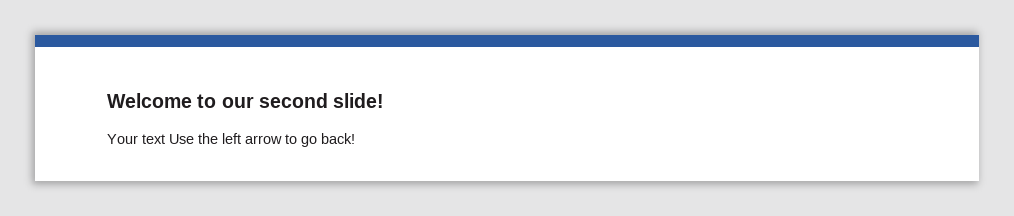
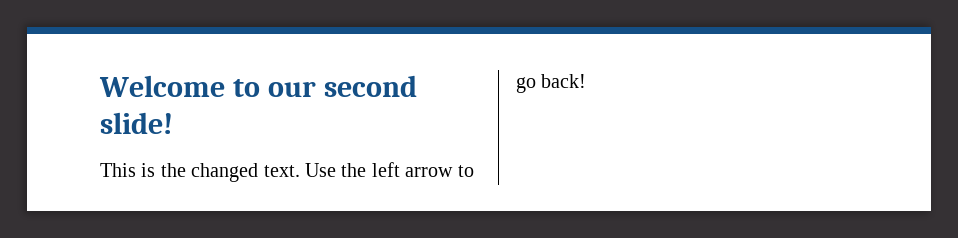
[107,134,165,144] Your text -> [100,163,300,182] This is the changed text.

